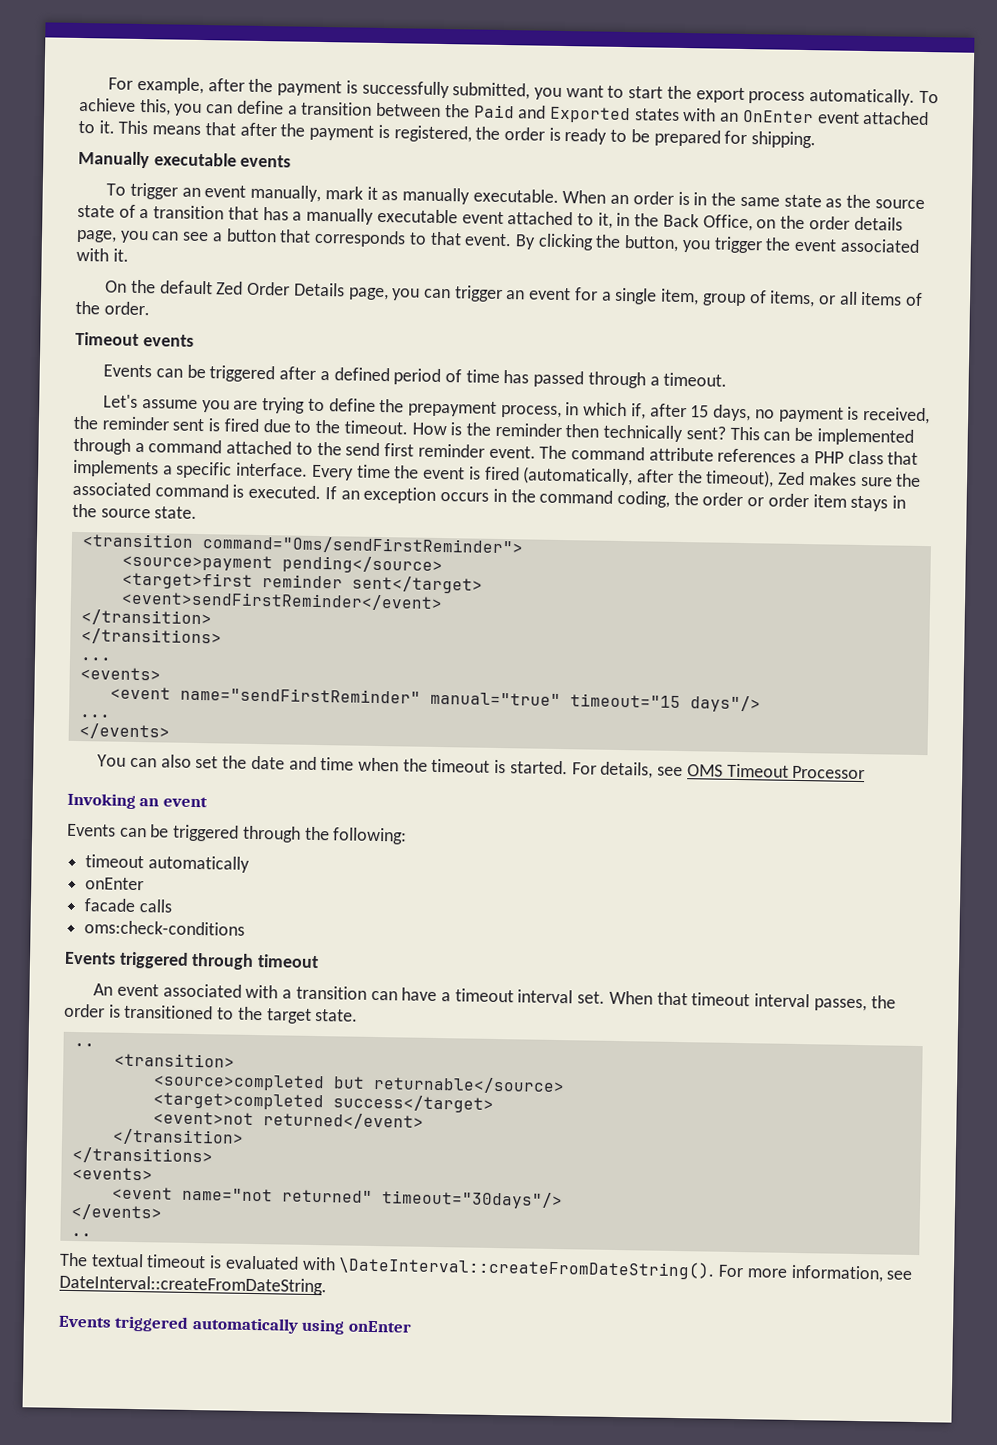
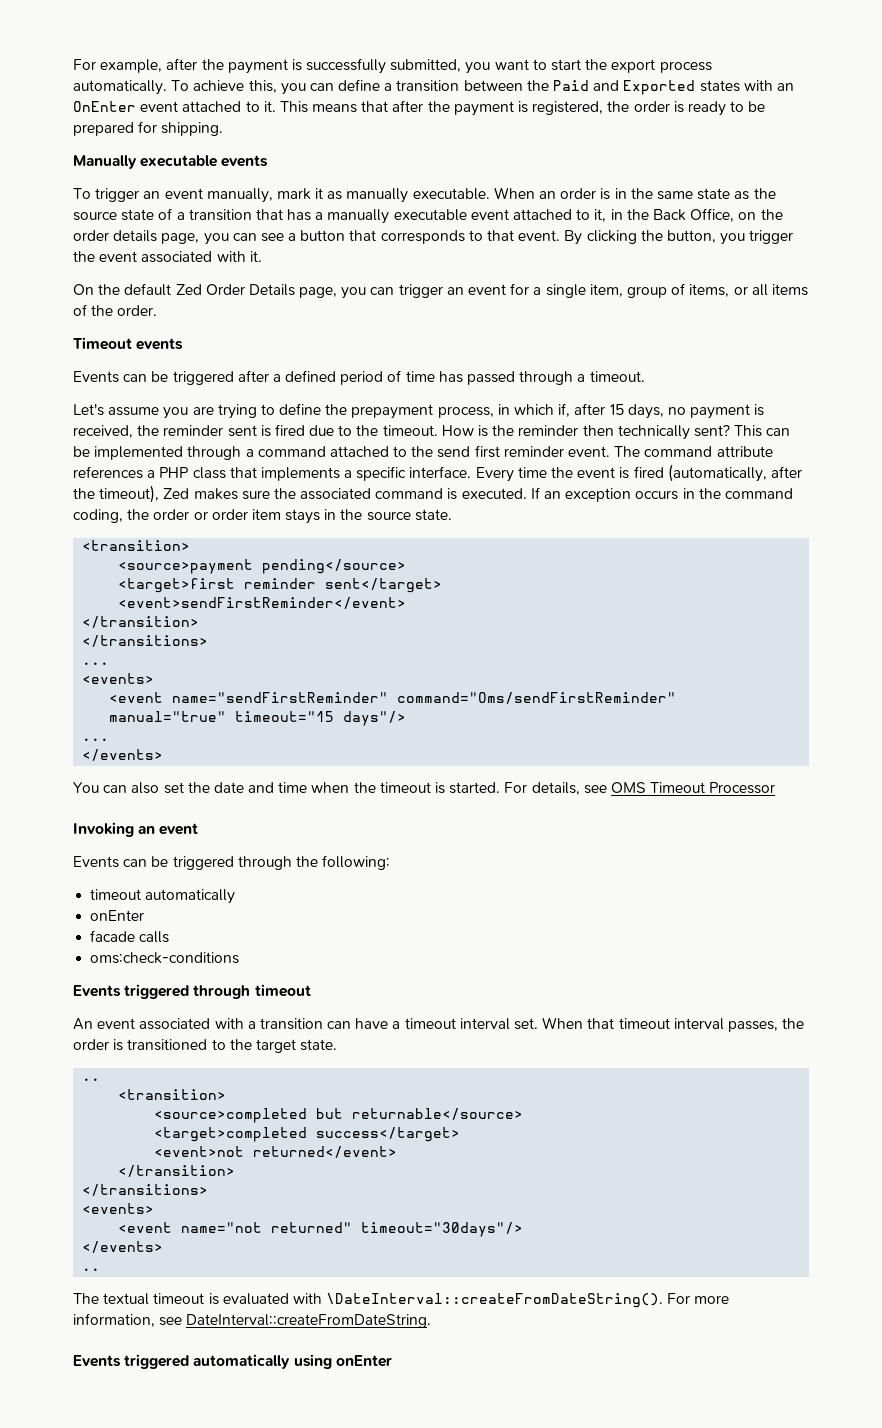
[81,533,524,556] <transition command="Oms/sendFirstReminder"> -> [82,540,191,551] <transition>
(421, 695) none -> [397,692,677,704] command="Oms/sendFirstReminder"

